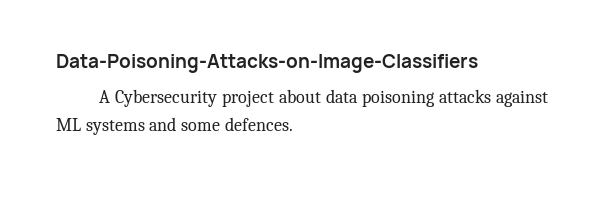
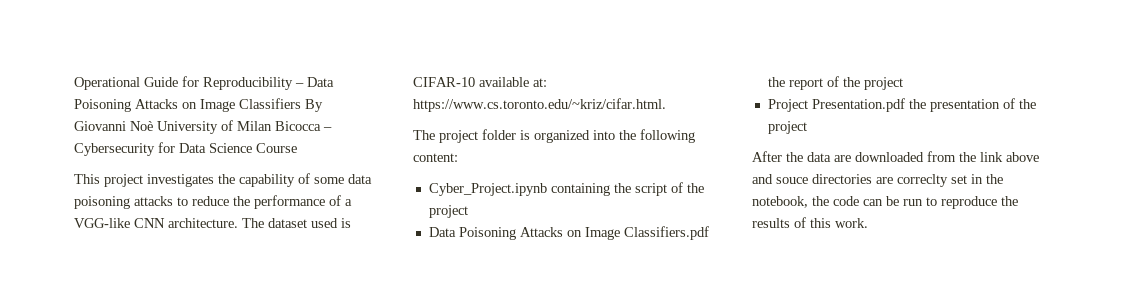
[56,54,478,73] [98,89,548,107] [56,117,293,135] Data-Poisoning-Attacks-on-Image-Classifiers // A Cybersecurity project about data poisoning attacks against ML systems and some defences. -> [74,76,334,90] [74,98,323,112] [74,120,332,134] [74,142,297,156] [74,173,372,187] [74,195,352,209] [74,218,351,228] [413,77,547,87] [413,98,666,112] [413,129,695,143] [413,153,458,162] [428,182,704,196] [428,205,468,218] [428,226,709,240] [767,76,903,90] [767,98,1036,112] [767,121,807,134] [752,151,1039,162] [752,174,1003,187] [752,196,1018,209] [752,217,868,228] Operational Guide for Reproducibility – Data Poisoning Attacks on Image Classifiers By Giovanni Noè University of Milan Bicocca – Cybersecurity for Data Science Course // This project investigates the capability of some data poisoning attacks to reduce the performance of a VGG-like CNN architecture. The dataset used is CIFAR-10 available at: https://www.cs.toronto.edu/~kriz/cifar.html. // The project folder is organized into the following content: // Cyber_Project.ipynb containing the script of the project // Data Poisoning Attacks on Image Classifiers.pdf the report of the project // Project Presentation.pdf the presentation of the project // After the data are downloaded from the link above and souce directories are correclty set in the notebook, the code can be run to reproduce the results of this work.

